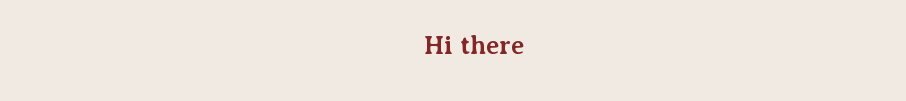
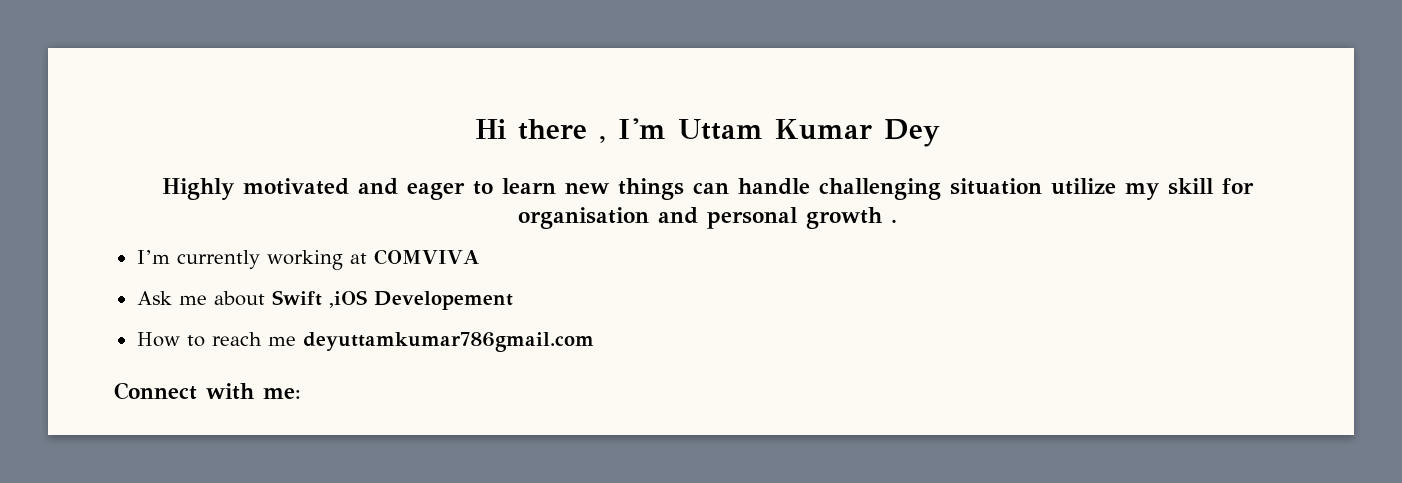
(525, 44) none -> [598,118,940,147] [161,178,1254,200] [517,207,897,229] [136,249,479,270] [136,290,513,310] [136,332,594,352] [114,382,301,400] , I'm Uttam Kumar Dey // Highly motivated and eager to learn new things can handle challenging situation utilize my skill for organisation and personal growth . // I’m currently working at COMVIVA // Ask me about Swift ,iOS Developement // How to reach me deyuttamkumar786gmail.com // Connect with me:

